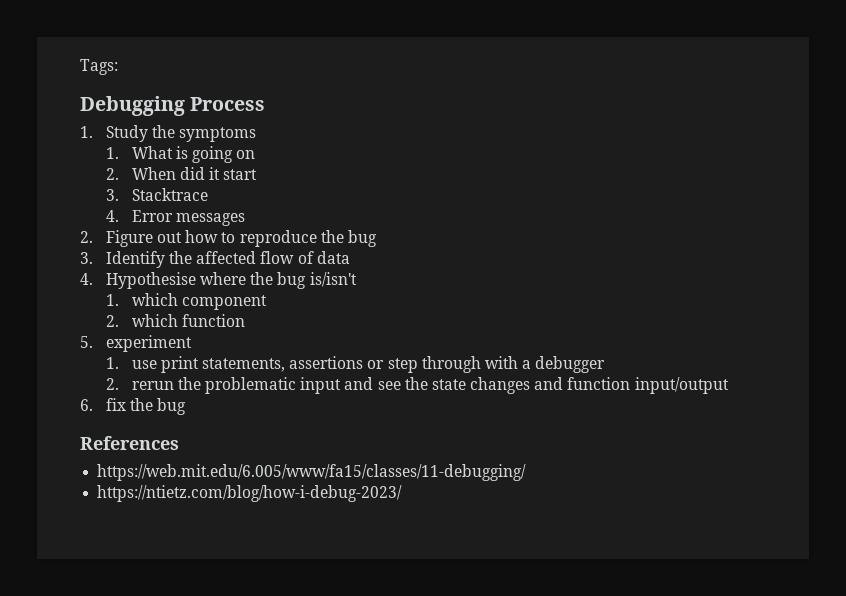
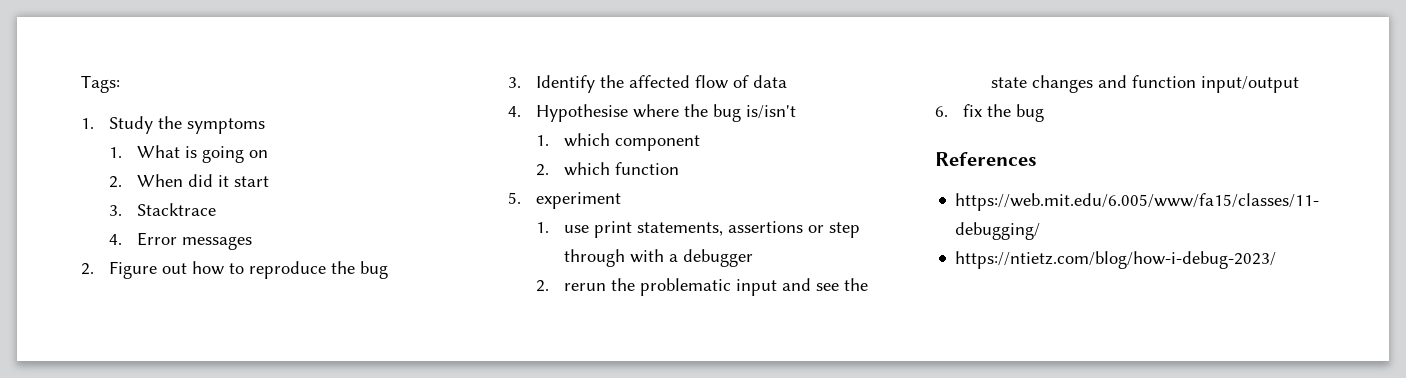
[80,96,266,116] // Debugging Process -> (120, 84) none

